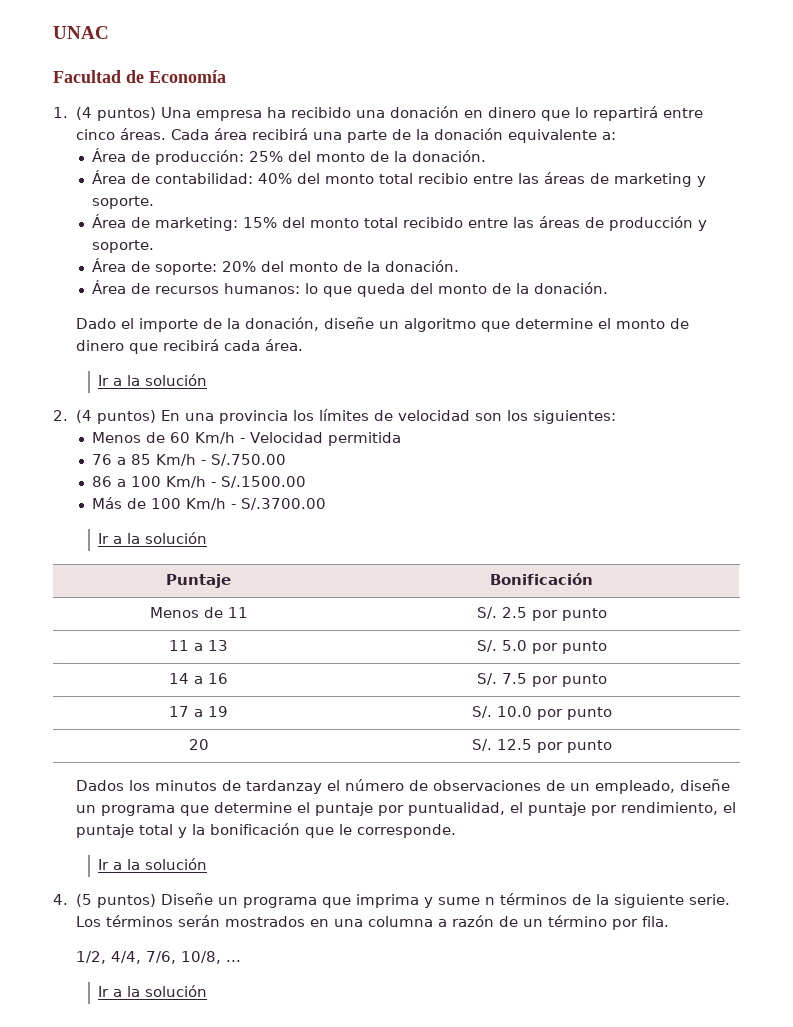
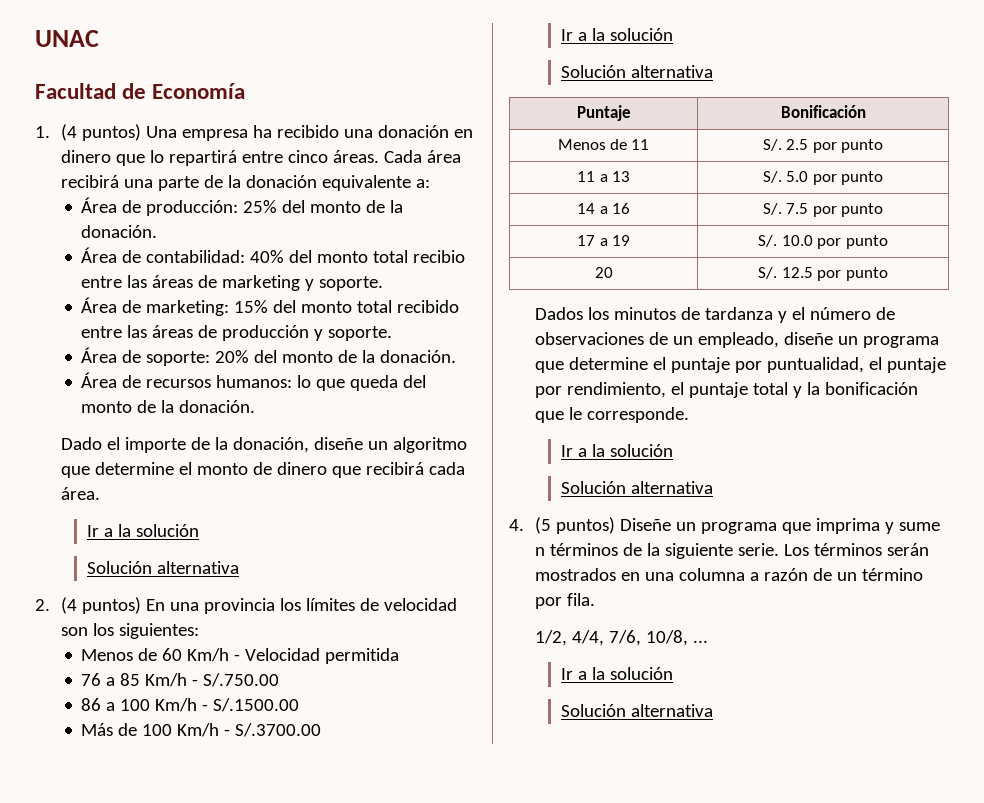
(208, 380) none -> [86,561,239,574] // Solución alternativa
(208, 538) none -> [560,65,713,78] // Solución alternativa
[245,780,322,794] tardanzay -> [704,307,787,323] tardanza y
(208, 864) none -> [560,481,713,494] // Solución alternativa
(208, 991) none -> [560,704,713,717] // Solución alternativa

